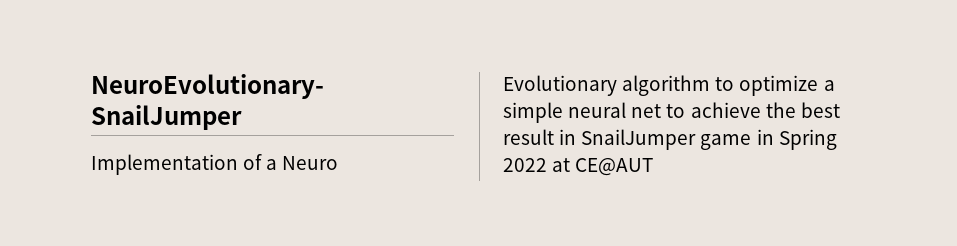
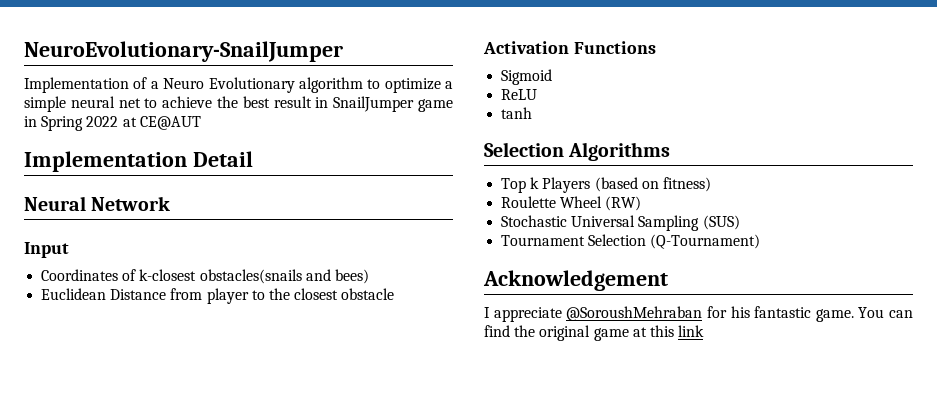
(654, 167) none -> [24,151,253,172] [24,196,171,211] [24,242,69,258] [41,269,369,284] [41,288,395,304] [483,41,656,54] [501,69,553,85] [501,89,538,100] [501,107,533,119] [484,142,671,161] [501,177,711,193] [501,196,642,211] [501,215,740,231] [501,234,761,249] [483,270,668,291] [484,306,913,322] [484,325,705,341] // Implementation Detail // Neural Network // Input // Coordinates of k-closest obstacles(snails and bees) // Euclidean Distance from player to the closest obstacle // Activation Functions // Sigmoid // ReLU // tanh // Selection Algorithms // Top k Players (based on fitness) // Roulette Wheel (RW) // Stochastic Universal Sampling (SUS) // Tournament Selection (Q-Tournament) // Acknowledgement // I appreciate @SoroushMehraban for his fantastic game. You can find the original game at this link

